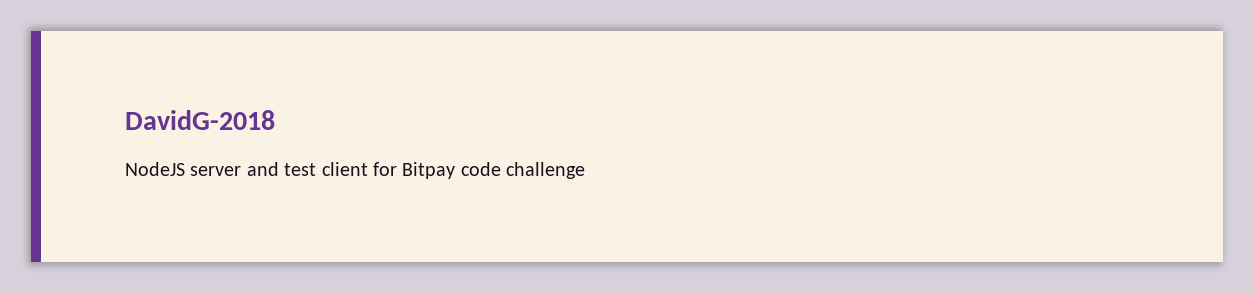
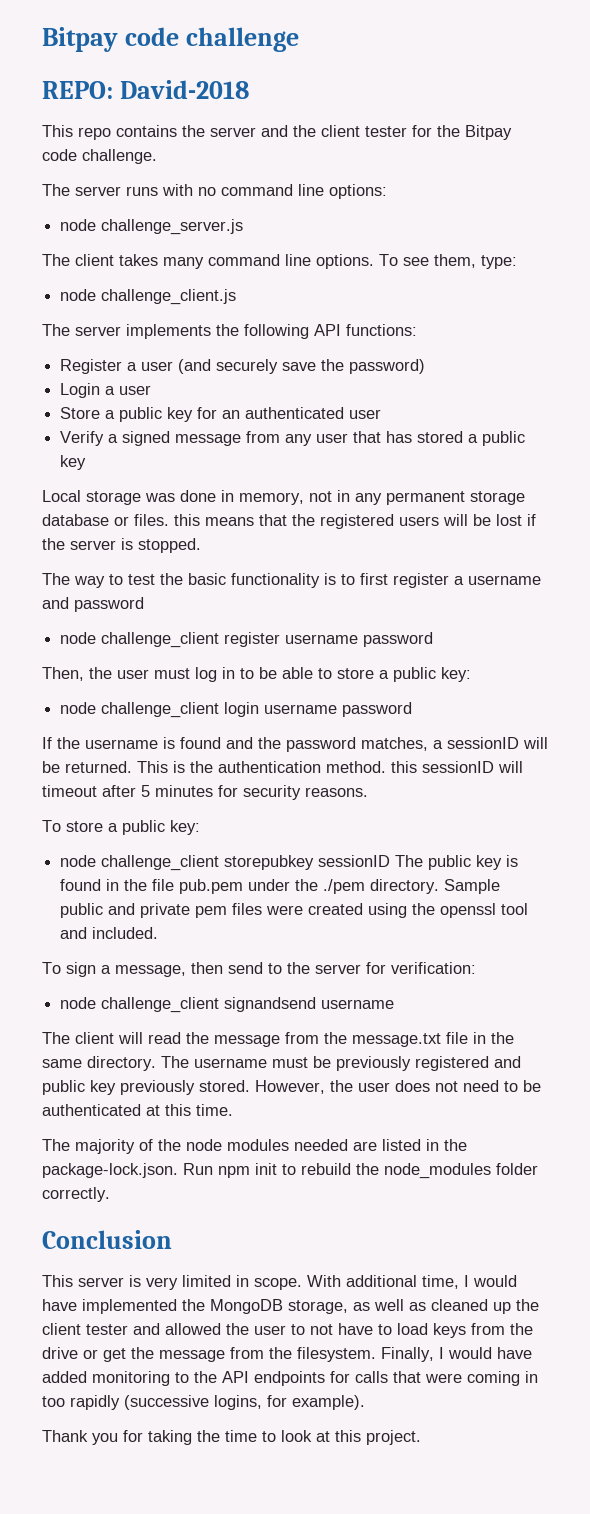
[125,110,275,130] [125,162,586,179] DavidG-2018 // NodeJS server and test client for Bitpay code challenge -> [42,27,300,52] [42,80,250,99] [42,125,512,140] [42,149,157,164] [42,184,387,199] [60,219,244,235] [42,254,517,269] [60,289,237,305] [42,324,417,339] [60,359,426,374] [60,383,152,398] [60,407,382,422] [60,431,526,446] [60,455,87,470] [42,490,525,505] [42,514,536,529] [42,538,201,553] [42,573,541,588] [42,597,144,612] [60,632,434,648] [42,667,471,682] [60,702,413,718] [42,737,548,752] [42,761,523,773] [42,785,368,800] [42,820,200,835] [60,855,519,871] [60,879,501,894] [60,903,529,918] [60,927,159,939] [42,962,476,977] [60,997,395,1013] [42,1032,514,1047] [42,1056,521,1071] [42,1080,541,1095] [42,1104,233,1116] [42,1139,467,1154] [42,1163,538,1179] [42,1187,110,1202] [42,1230,172,1249] [42,1275,517,1290] [42,1299,539,1314] [42,1323,533,1338] [42,1347,532,1362] [42,1371,538,1386] [42,1395,365,1410] [42,1430,421,1445] Bitpay code challenge // REPO: David-2018 // This repo contains the server and the client tester for the Bitpay code challenge. // The server runs with no command line options: // node challenge_server.js // The client takes many command line options. To see them, type: // node challenge_client.js // The server implements the following API functions: // Register a user (and securely save the password) // Login a user // Store a public key for an authenticated user // Verify a signed message from any user that has stored a public key // Local storage was done in memory, not in any permanent storage database or files. this means that the registered users will be lost if the server is stopped. // The way to test the basic functionality is to first register a username and password // node challenge_client register username password // Then, the user must log in to be able to store a public key: // node challenge_client login username password // If the username is found and the password matches, a sessionID will be returned. This is the authentication method. this sessionID will timeout after 5 minutes for security reasons. // To store a public key: // node challenge_client storepubkey sessionID The public key is found in the file pub.pem under the ./pem directory. Sample public and private pem files were created using the openssl tool and included. // To sign a message, then send to the server for verification: // node challenge_client signandsend username // The client will read the message from the message.txt file in the same directory. The username must be previously registered and public key previously stored. However, the user does not need to be authenticated at this time. // The majority of the node modules needed are listed in the package-lock.json. Run npm init to rebuild the node_modules folder correctly. // Conclusion // This server is very limited in scope. With additional time, I would have implemented the MongoDB storage, as well as cleaned up the client tester and allowed the user to not have to load keys from the drive or get the message from the filesystem. Finally, I would have added monitoring to the API endpoints for calls that were coming in too rapidly (successive logins, for example). // Thank you for taking the time to look at this project.

